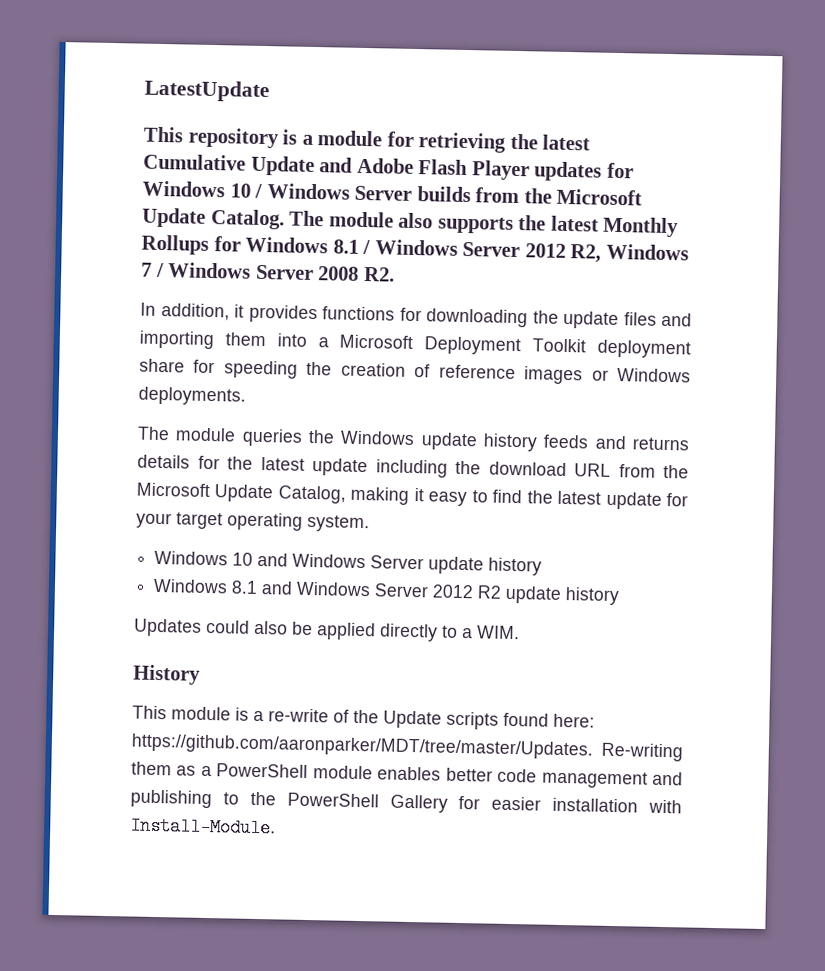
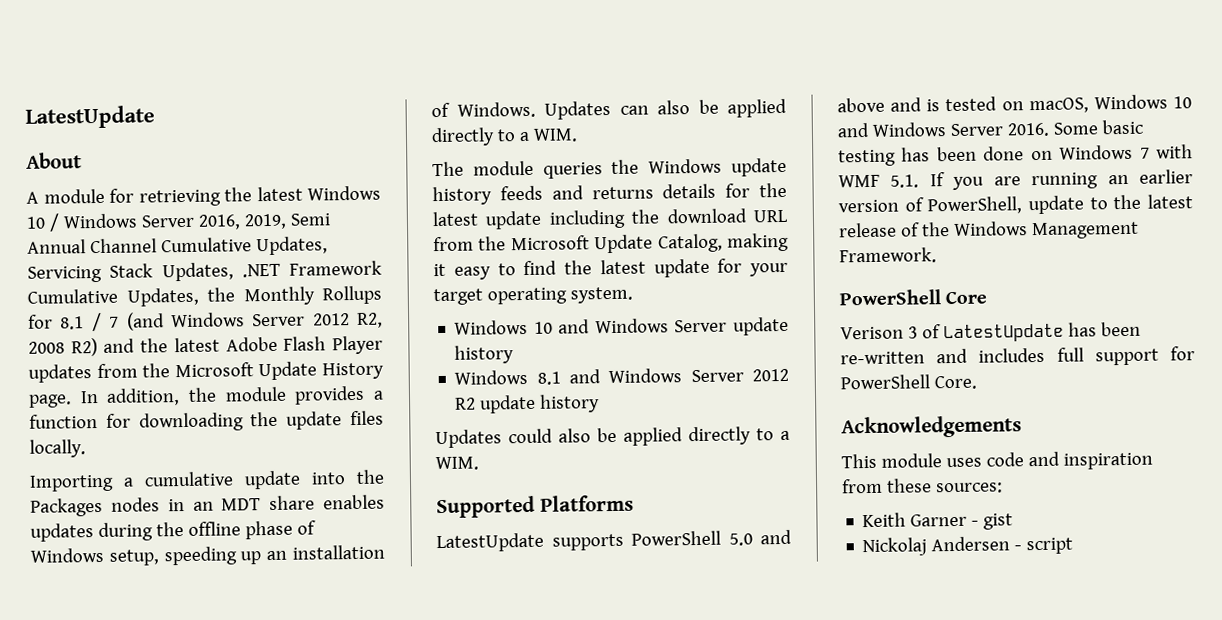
[143,126,313,149] This repository is a -> [26,152,82,169] [26,191,39,204] About // A
[143,153,634,182] Cumulative Update and Adobe Flash Player updates for -> (303, 194) none
[416,186,643,206] [142,207,680,238] [141,234,689,263] [141,262,395,282] [140,302,395,324] builds from the Microsoft Update Catalog. The module also supports the latest Monthly Rollups for Windows 8.1 / Windows Server 2012 R2, Windows 7 / Windows Server 2008 R2. // In addition, it provides functions -> [197,213,330,230] [27,236,328,256] [27,260,382,283] [27,285,382,307] [28,312,383,332] [28,335,384,357] [28,361,384,383] [28,385,384,408] [29,414,98,429] 2016, 2019, Semi Annual Channel Cumulative Updates, Servicing Stack Updates, .NET Framework Cumulative Updates, the Monthly Rollups for 8.1 / 7 (and Windows Server 2012 R2, 2008 R2) and the latest Adobe Flash Player updates from the Microsoft Update History page. In addition, the module provides a function
[661,312,692,327] [139,330,691,359] [139,358,692,385] [138,386,246,406] and importing them into a Microsoft Deployment Toolkit deployment share for speeding the creation of reference images or Windows deployments. -> [29,439,86,458] [29,469,385,492] [30,494,385,517] [30,520,316,542] [30,544,385,566] [431,98,787,120] [431,127,578,147] locally. // Importing a cumulative update into the Packages nodes in an MDT share enables updates during the offline phase of Windows setup, speeding up an installation of Windows. Updates can also be applied directly to a WIM.
[133,664,201,685] [132,705,595,730] [131,733,683,762] [131,761,684,789] [130,789,682,814] [130,816,276,838] History // This module is a re-write of the Update scripts found here: https://github.com/aaronparker/MDT/tree/master/Updates. Re-writing them as a PowerShell module enables better code management and publishing to the PowerShell Gallery for easier installation with Install-Module. -> [436,494,634,519] [436,529,792,553] [837,94,1192,114] [837,119,1143,138] [838,144,1193,167] [838,169,1193,190] [838,194,1193,215] [839,221,1139,240] [839,247,937,264] [839,289,988,306] [840,321,1141,343] [840,346,1195,366] [840,374,977,390] [841,415,1022,439] [841,451,1153,470] [841,478,1003,494] [862,512,1014,530] [862,536,1074,557] Supported Platforms // LatestUpdate supports PowerShell 5.0 and above and is tested on macOS, Windows 10 and Windows Server 2016. Some basic testing has been done on Windows 7 with WMF 5.1. If you are running an earlier version of PowerShell, update to the latest release of the Windows Management Framework. // PowerShell Core // Verison 3 of LatestUpdate has been re-written and includes full support for PowerShell Core. // Acknowledgements // This module uses code and inspiration from these sources: // Keith Garner - gist // Nickolaj Andersen - script

